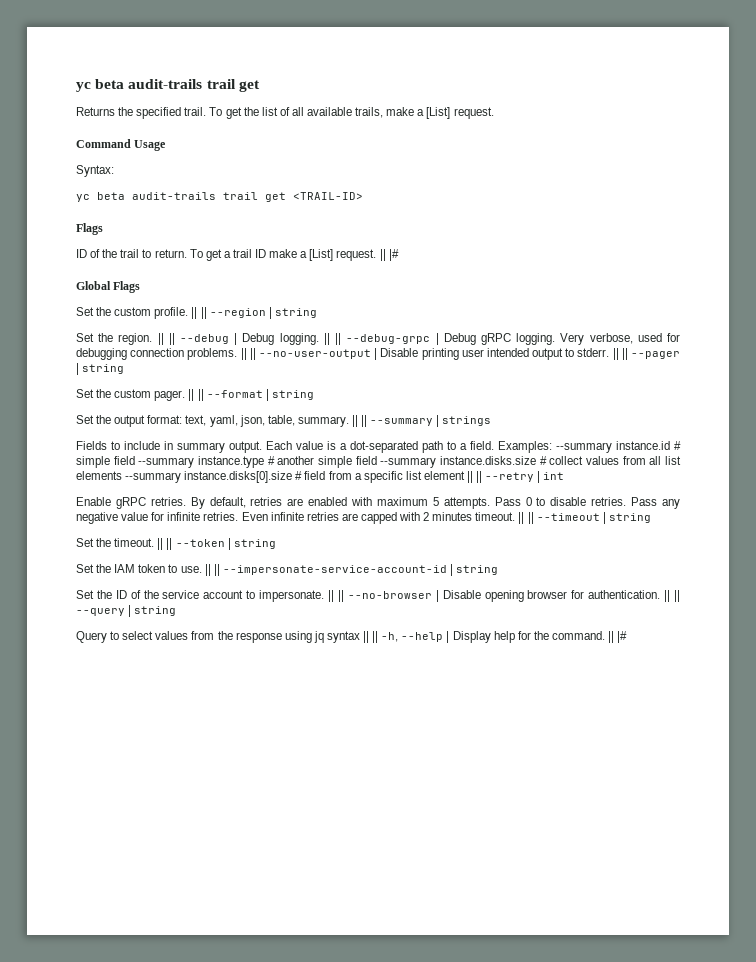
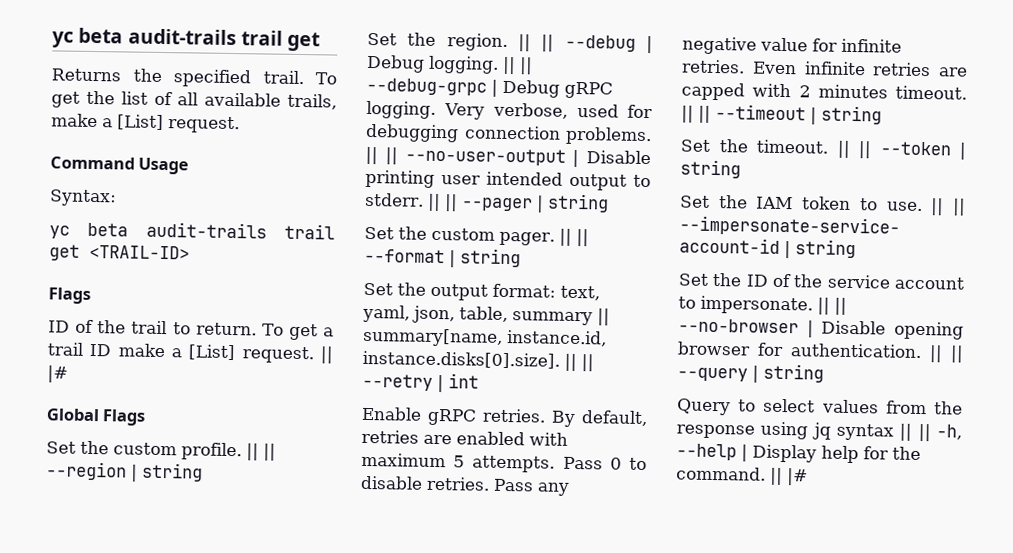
[297,415,492,427] [76,441,681,453] [76,456,681,468] [76,471,465,483] summary. || || --summary | strings // Fields to include in summary output. Each value is a dot-separated path to a field. Examples: --summary instance.id # simple field --summary instance.type # another simple field --summary instance.disks.size # collect values from all list elements --summary instance.disks[0].size # field from a specific list element -> [512,308,610,326] [362,327,607,347] [362,350,560,369] summary || summary[name, instance.id, instance.disks[0].size].

